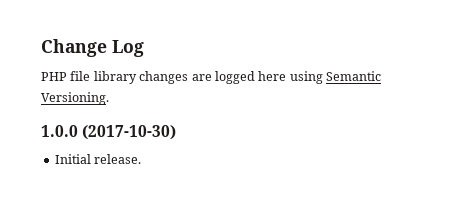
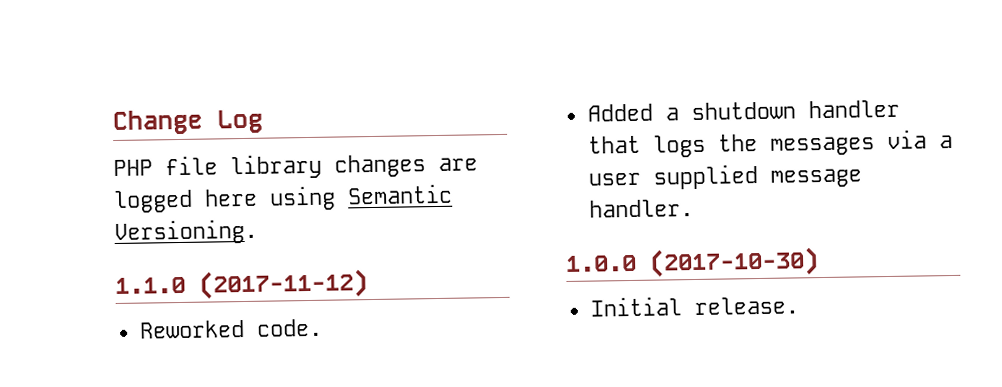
(109, 98) none -> [115,269,368,300] [138,318,323,339] [586,99,900,122] [587,129,953,158] [587,164,862,190] [588,199,694,218] // 1.1.0 (2017-11-12) // Reworked code. // Added a shutdown handler that logs the messages via a user supplied message handler.

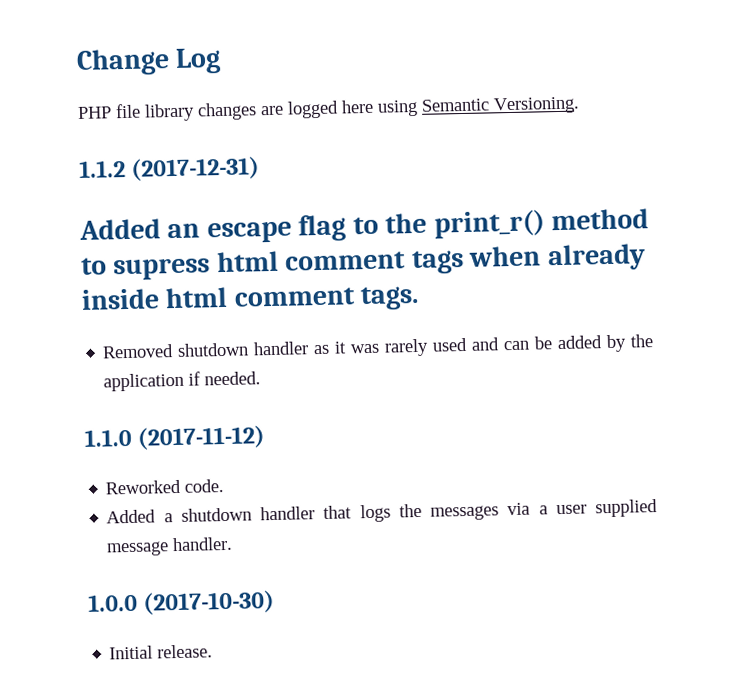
(258, 232) none -> [79,156,261,181] [79,208,649,244] [81,243,646,281] [81,285,420,311] [102,334,654,359] [103,371,262,392] // 1.1.2 (2017-12-31) // Added an escape flag to the print_r() method to supress html comment tags when already inside html comment tags. // Removed shutdown handler as it was rarely used and can be added by the application if needed.

